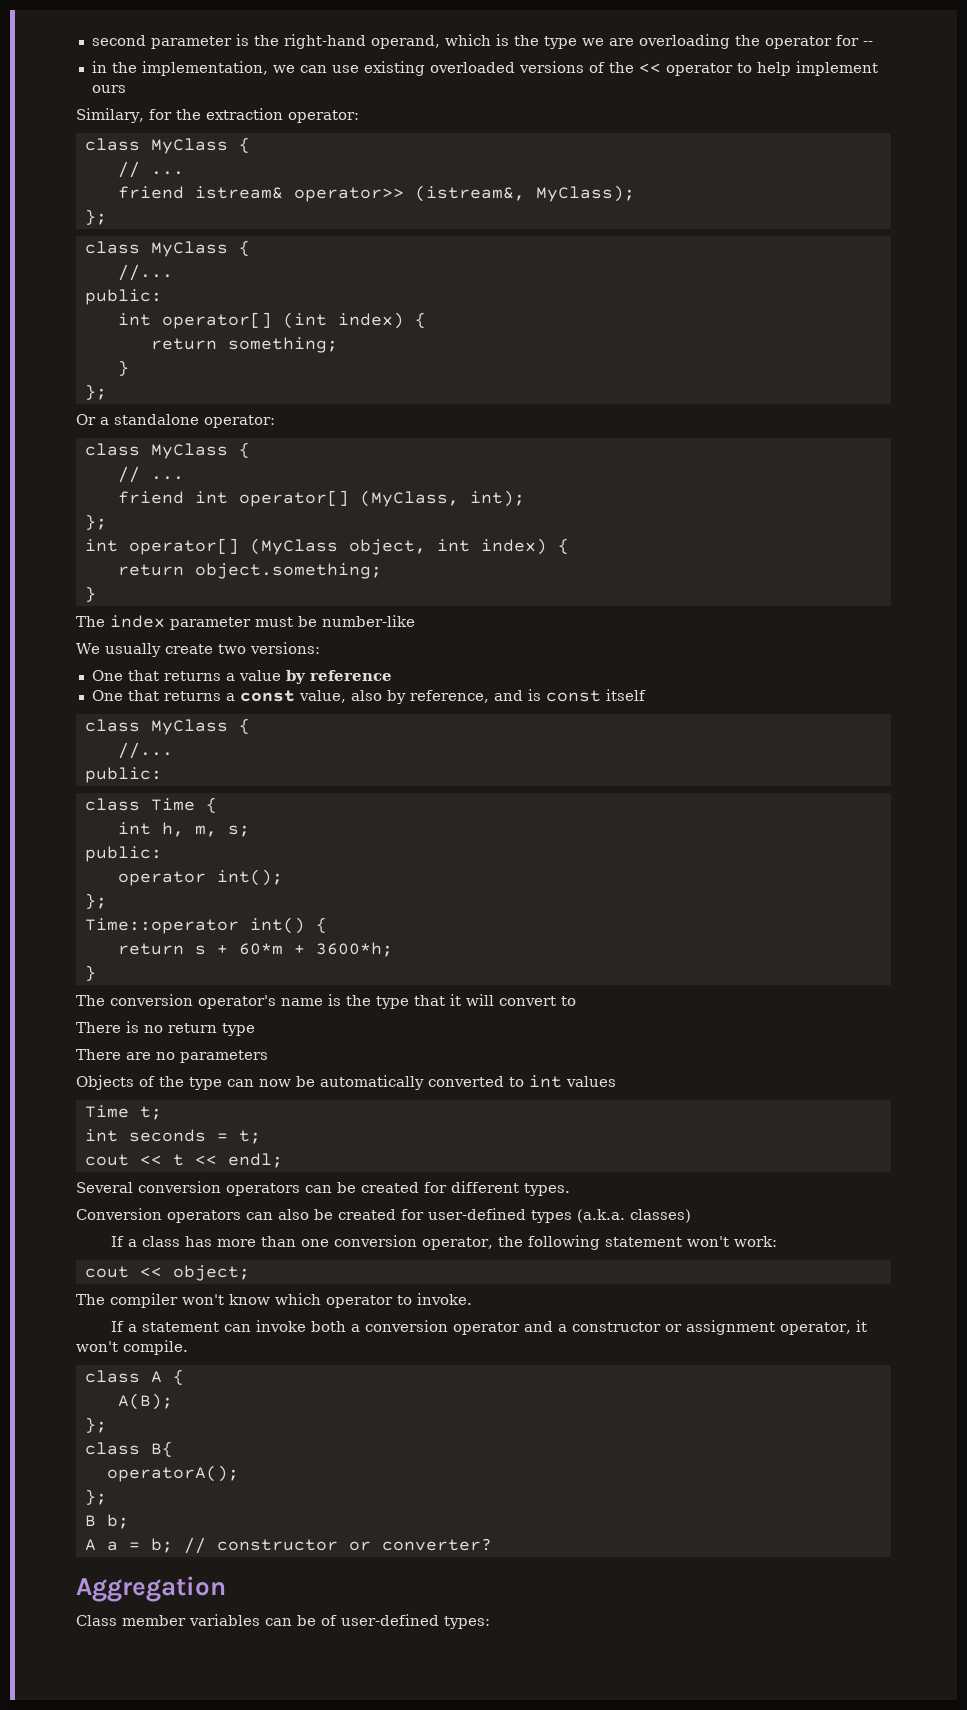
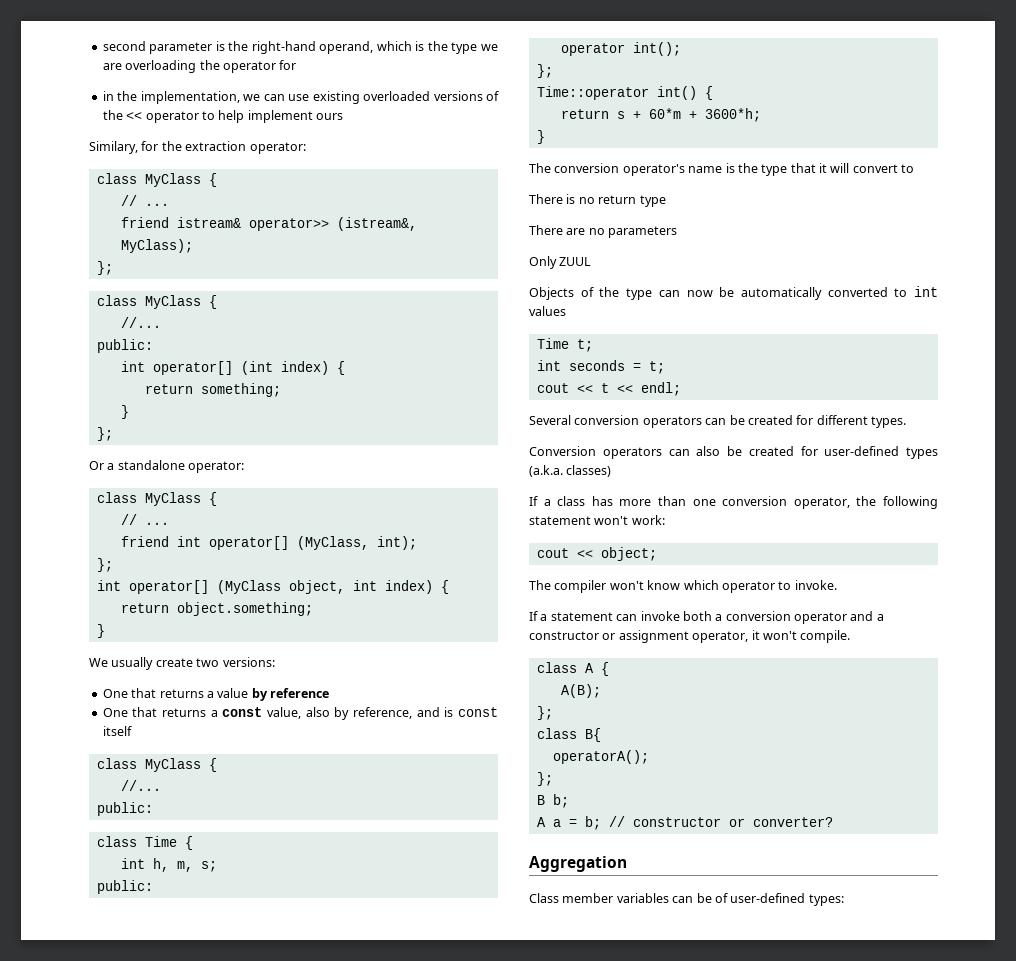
[862,41,873,46] -- -> (297, 65) none
[76,615,415,630] // The index parameter must be number-like -> (105, 631) none
(268, 1056) none -> [529,256,592,269] // Only ZUUL

